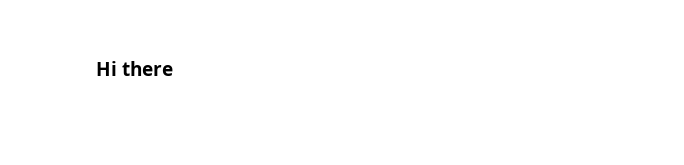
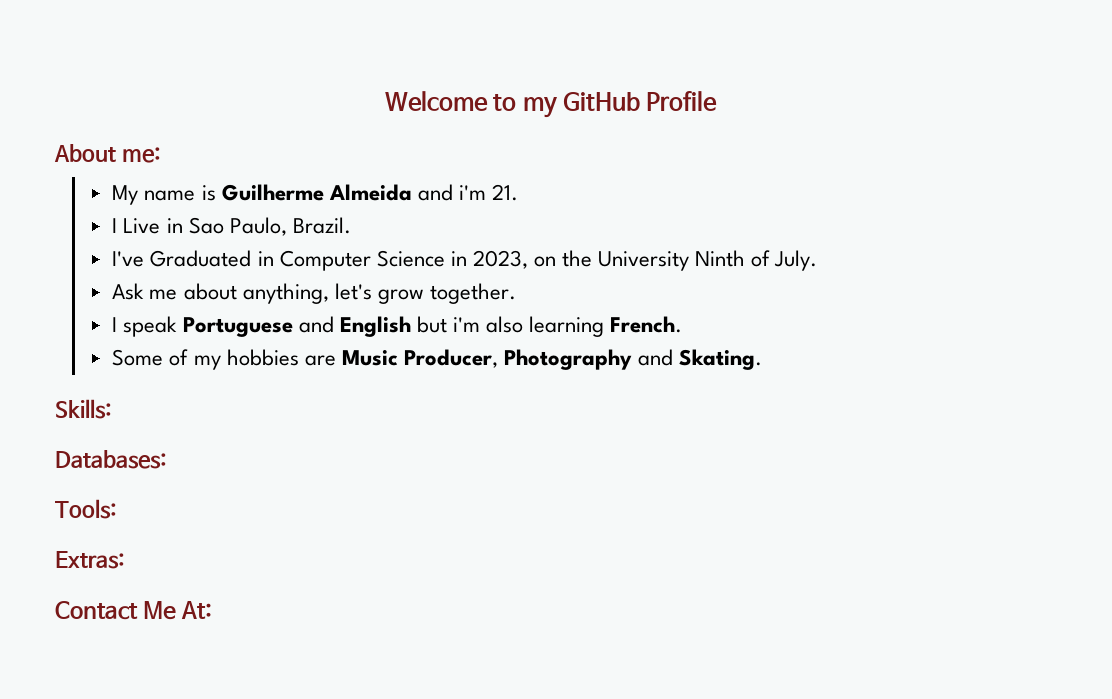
[96,61,174,76] Hi there -> [384,91,718,118] [54,144,161,163] [112,184,518,205] [112,217,351,236] [112,250,818,271] [112,283,516,304] [112,316,683,337] [112,349,763,370] [55,399,112,419] [55,450,167,469] [55,499,117,519] [55,551,125,569] [55,601,213,620] Welcome to my GitHub Profile // About me: // My name is Guilherme Almeida and i'm 21. // I Live in Sao Paulo, Brazil. // I've Graduated in Computer Science in 2023, on the University Ninth of July. // Ask me about anything, let's grow together. // I speak Portuguese and English but i'm also learning French. // Some of my hobbies are Music Producer, Photography and Skating. // Skills: // Databases: // Tools: // Extras: // Contact Me At:

